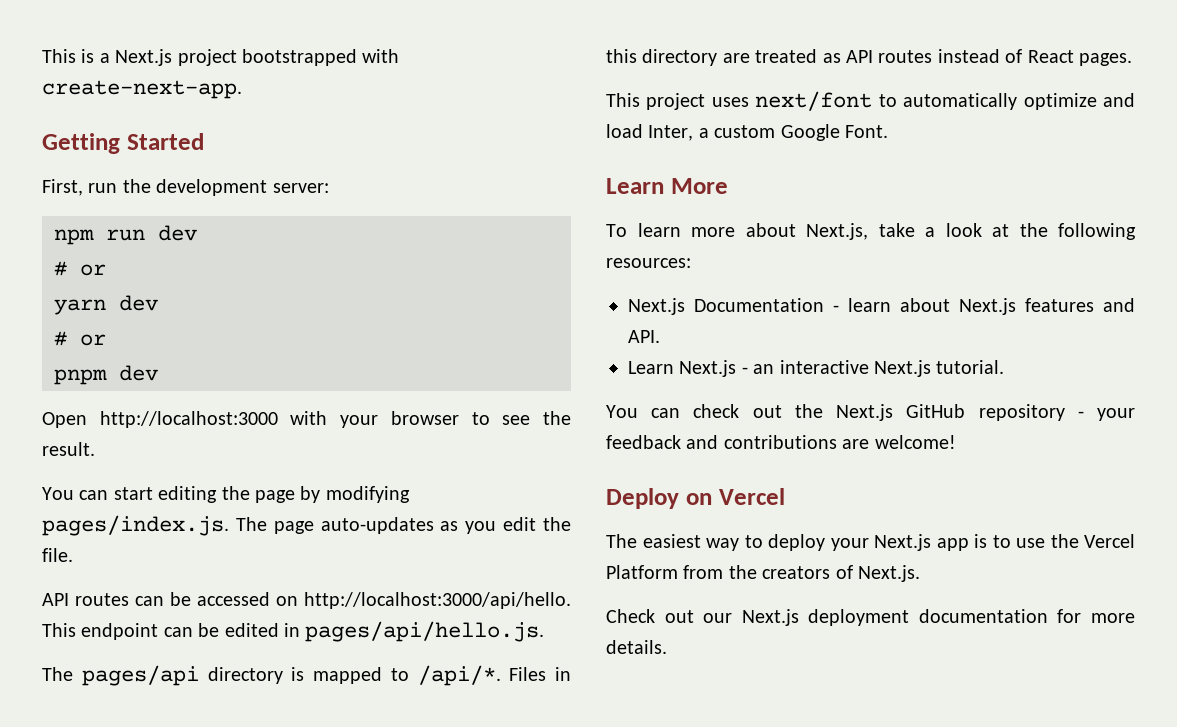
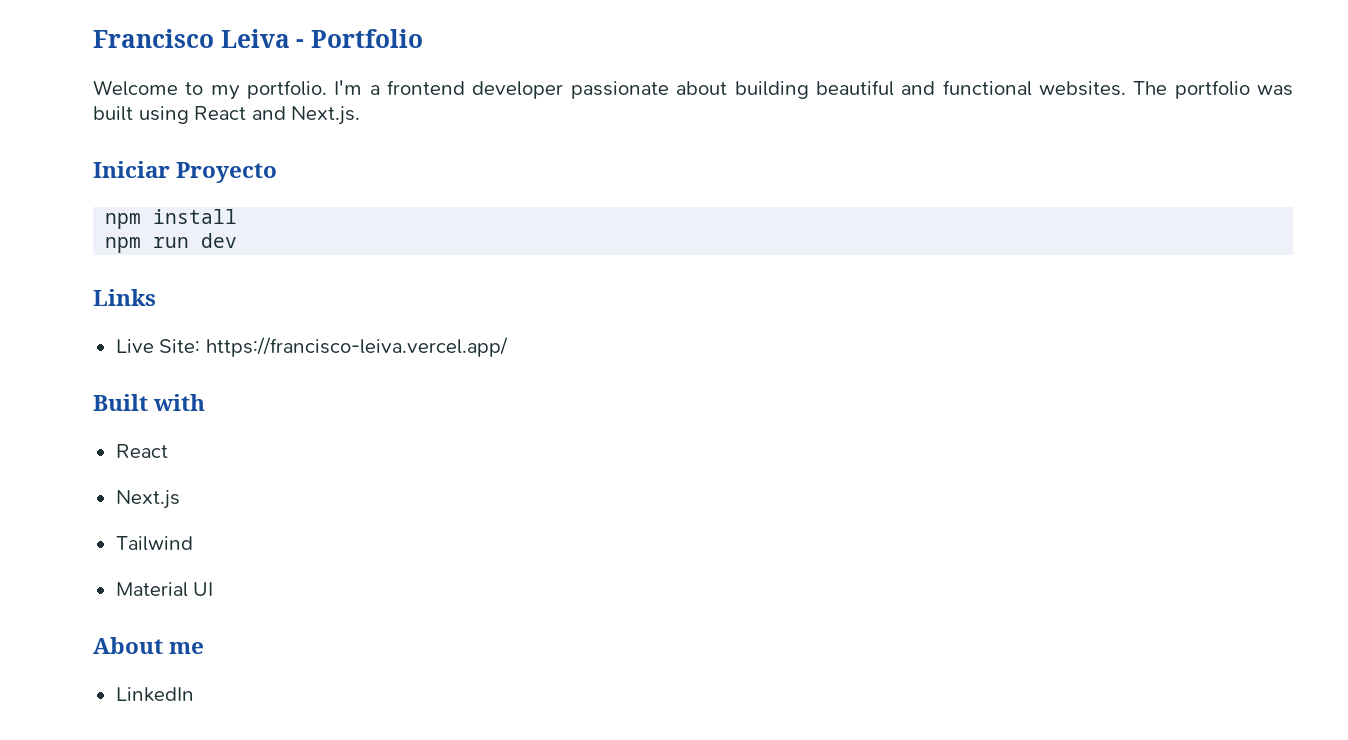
[42,49,400,66] [42,80,242,99] [42,133,204,154] [42,179,329,196] [54,225,197,245] [54,261,106,276] [54,295,158,315] [54,331,106,346] [54,365,158,385] [42,411,571,428] [42,442,95,456] [42,486,410,503] [42,515,572,536] [42,548,73,562] [42,592,571,609] [42,621,545,642] [42,665,571,686] [606,49,1132,66] [606,91,1135,111] [606,124,888,141] [606,178,728,194] [606,223,1136,240] [606,258,691,268] [628,298,1135,315] [628,330,660,343] [628,360,1005,377] [606,404,1135,421] [606,435,956,449] [606,488,785,509] [606,534,1135,551] [606,565,920,582] [606,609,1135,626] [606,640,667,654] This is a Next.js project bootstrapped with create-next-app. // Getting Started // First, run the development server: // npm run dev // # or // yarn dev // # or // pnpm dev // Open http://localhost:3000 with your browser to see the result. // You can start editing the page by modifying pages/index.js. The page auto-updates as you edit the file. // API routes can be accessed on http://localhost:3000/api/hello. This endpoint can be edited in pages/api/hello.js. // The pages/api directory is mapped to /api/*. Files in this directory are treated as API routes instead of React pages. // This project uses next/font to automatically optimize and load Inter, a custom Google Font. // Learn More // To learn more about Next.js, take a look at the following resources: // Next.js Documentation - learn about Next.js features and API. // Learn Next.js - an interactive Next.js tutorial. // You can check out the Next.js GitHub repository - your feedback and contributions are welcome! // Deploy on Vercel // The easiest way to deploy your Next.js app is to use the Vercel Platform from the creators of Next.js. // Check out our Next.js deployment documentation for more details. -> [93,29,423,48] [93,80,1293,100] [93,106,361,125] [93,161,278,183] [105,209,238,229] [105,233,238,253] [93,289,156,306] [115,337,508,357] [93,394,206,411] [115,444,168,458] [115,490,180,509] [115,536,193,551] [115,582,214,597] [93,637,205,654] [115,687,194,702] Francisco Leiva - Portfolio // Welcome to my portfolio. I'm a frontend developer passionate about building beautiful and functional websites. The portfolio was built using React and Next.js. // Iniciar Proyecto // npm install // npm run dev // Links // Live Site: https://francisco-leiva.vercel.app/ // Built with // React // Next.js // Tailwind // Material UI // About me // LinkedIn

